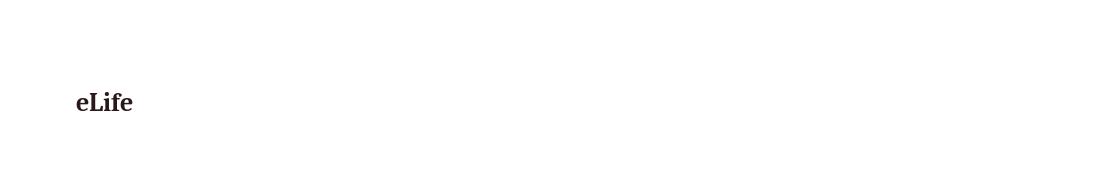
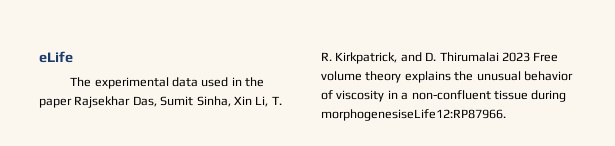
(133, 101) none -> [70,77,265,89] [39,96,282,108] [321,52,559,64] [321,71,573,83] [321,90,567,102] [321,109,506,121] // The experimental data used in the paper Rajsekhar Das, Sumit Sinha, Xin Li, T. R. Kirkpatrick, and D. Thirumalai 2023 Free volume theory explains the unusual behavior of viscosity in a non-confluent tissue during morphogenesiseLife12:RP87966.

